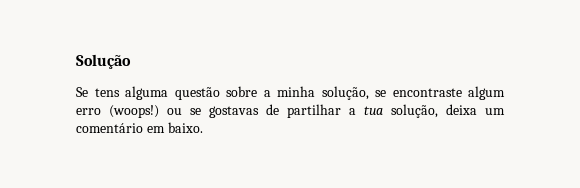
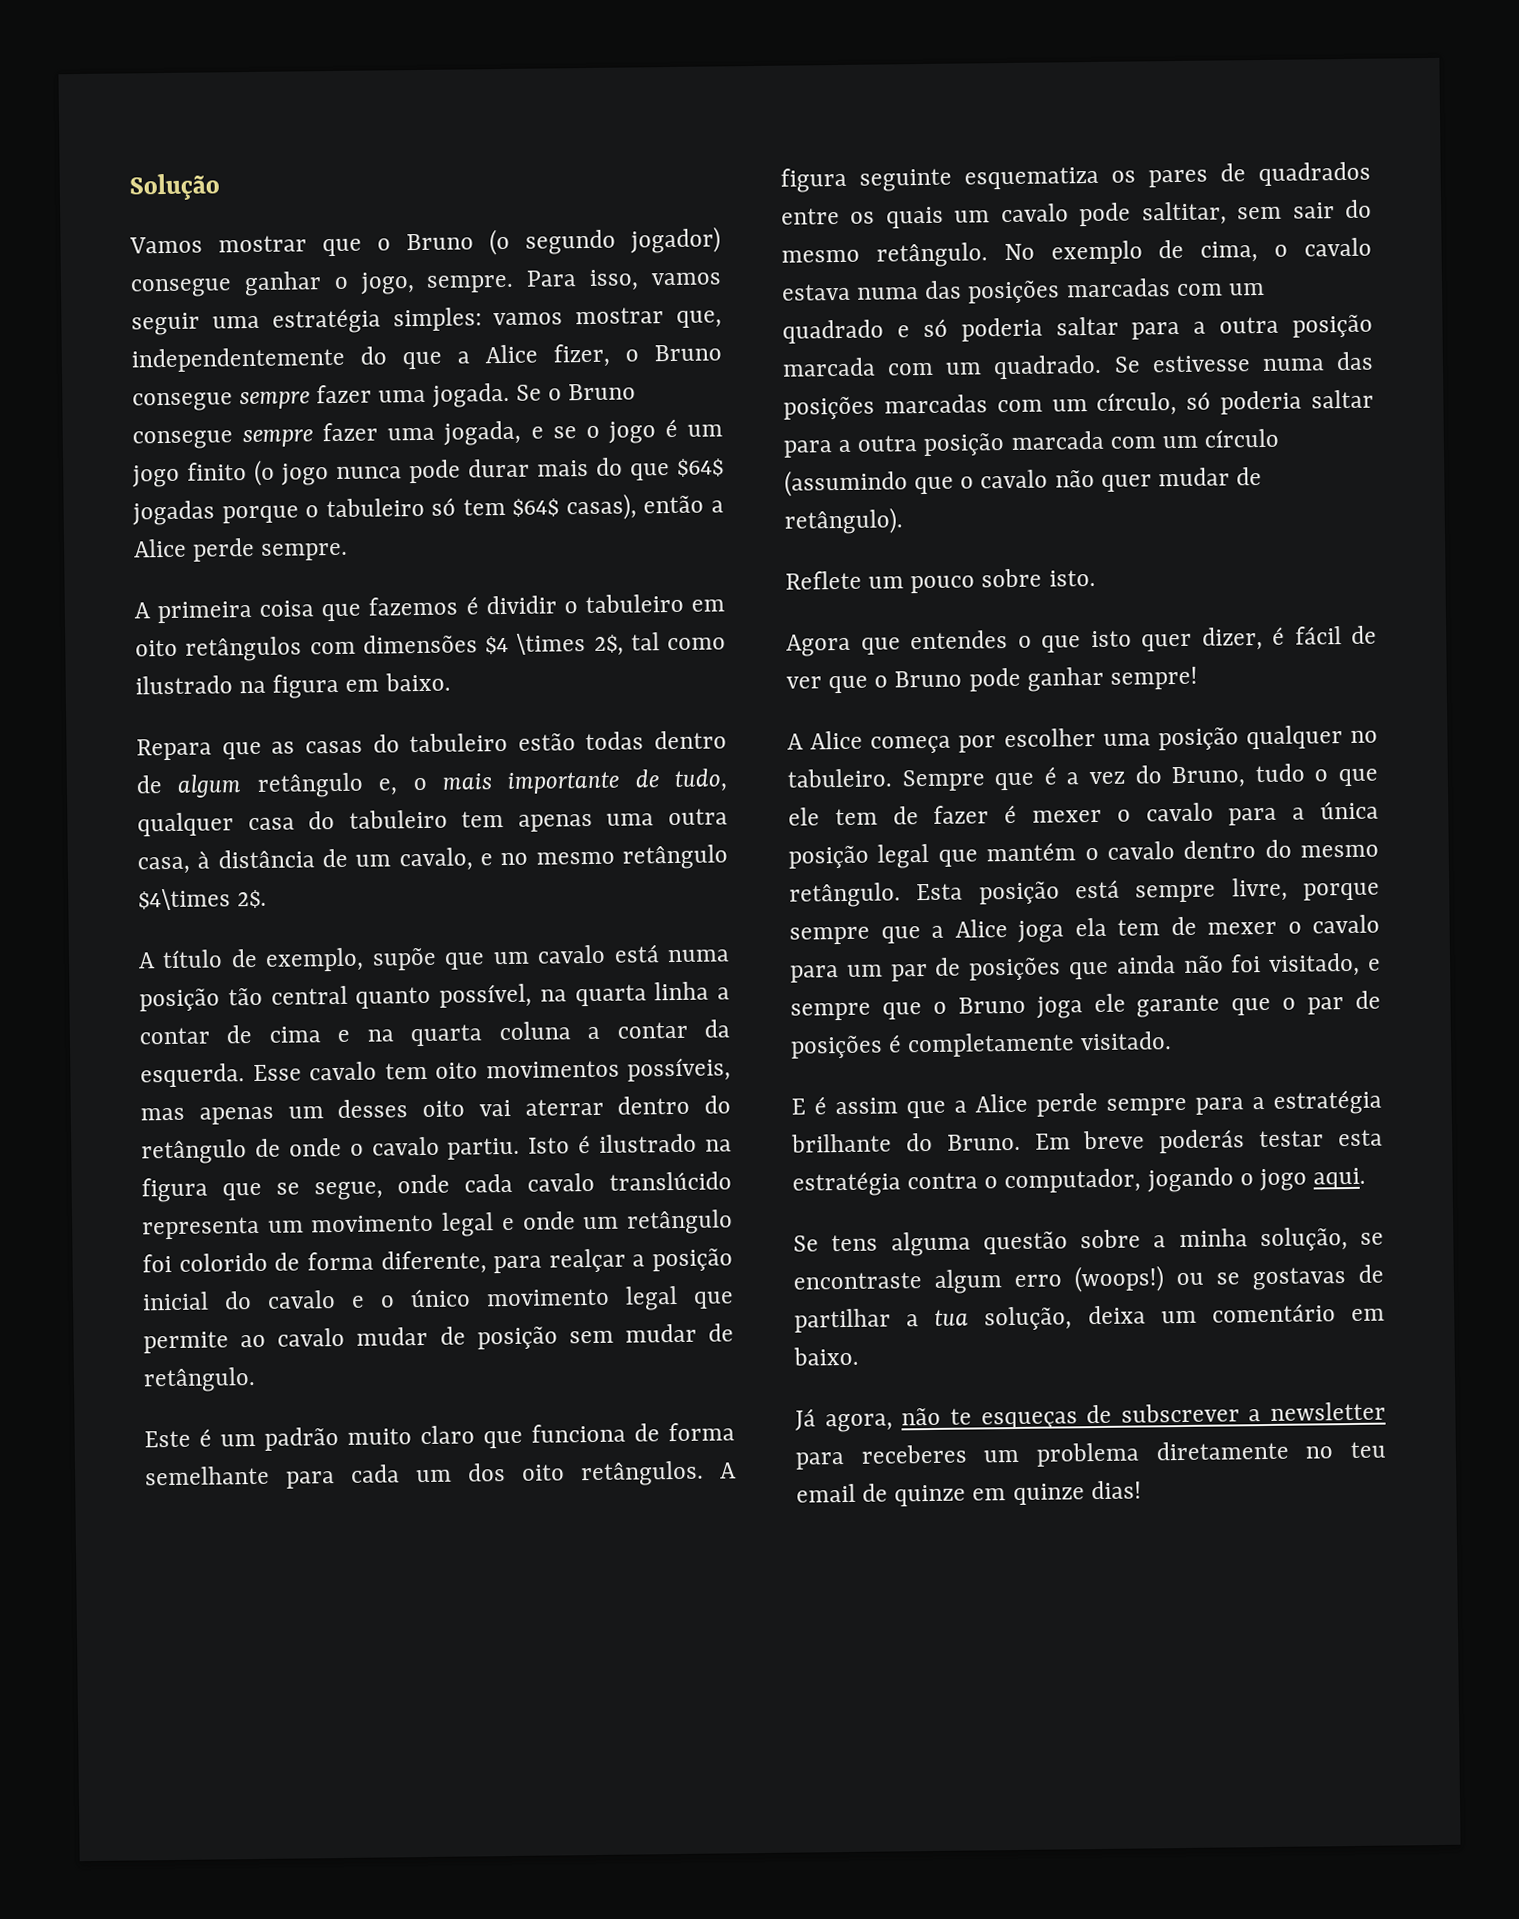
(131, 61) none -> [129,226,721,257] [130,269,721,298] [131,307,722,336] [131,343,722,373] [132,382,637,412] [132,418,724,450] [132,457,724,488] [132,493,724,526] [133,537,349,562] [134,593,725,624] [135,632,726,662] [135,672,451,699] [136,730,727,761] [136,768,728,798] [137,808,728,837] [137,844,728,875] [138,888,268,911] [138,944,731,972] [139,981,730,1012] [139,1019,731,1047] [140,1057,731,1088] [140,1095,731,1125] [141,1133,733,1165] [141,1171,732,1203] [142,1209,733,1240] [142,1248,733,1275] [142,1286,734,1311] [143,1323,734,1354] [143,1367,256,1393] [144,1422,735,1451] [144,1460,737,1489] [780,161,1371,193] [781,199,1372,229] [781,237,1372,268] [781,278,1265,304] [782,314,1373,344] [782,351,1374,380] [783,389,1374,420] [783,428,1280,458] [784,466,1263,497] [784,507,903,535] [785,568,1096,594] [786,625,1377,657] [786,666,1198,694] [787,725,1378,754] [787,763,1379,792] [788,800,1379,826] [788,839,1379,869] [789,877,1380,908] [789,914,1380,945] [790,952,1381,983] [790,990,1381,1021] [790,1031,1173,1059] [791,1089,1382,1119] [791,1129,1383,1154] [792,1167,1367,1197] // Vamos mostrar que o Bruno (o segundo jogador) consegue ganhar o jogo, sempre. Para isso, vamos seguir uma estratégia simples: vamos mostrar que, independentemente do que a Alice fizer, o Bruno consegue sempre fazer uma jogada. Se o Bruno consegue sempre fazer uma jogada, e se o jogo é um jogo finito (o jogo nunca pode durar mais do que $64$ jogadas porque o tabuleiro só tem $64$ casas), então a Alice perde sempre. // A primeira coisa que fazemos é dividir o tabuleiro em oito retângulos com dimensões $4 \times 2$, tal como ilustrado na figura em baixo. // Repara que as casas do tabuleiro estão todas dentro de algum retângulo e, o mais importante de tudo, qualquer casa do tabuleiro tem apenas uma outra casa, à distância de um cavalo, e no mesmo retângulo $4\times 2$. // A título de exemplo, supõe que um cavalo está numa posição tão central quanto possível, na quarta linha a contar de cima e na quarta coluna a contar da esquerda. Esse cavalo tem oito movimentos possíveis, mas apenas um desses oito vai aterrar dentro do retângulo de onde o cavalo partiu. Isto é ilustrado na figura que se segue, onde cada cavalo translúcido representa um movimento legal e onde um retângulo foi colorido de forma diferente, para realçar a posição inicial do cavalo e o único movimento legal que permite ao cavalo mudar de posição sem mudar de retângulo. // Este é um padrão muito claro que funciona de forma semelhante para cada um dos oito retângulos. A figura seguinte esquematiza os pares de quadrados entre os quais um cavalo pode saltitar, sem sair do mesmo retângulo. No exemplo de cima, o cavalo estava numa das posições marcadas com um quadrado e só poderia saltar para a outra posição marcada com um quadrado. Se estivesse numa das posições marcadas com um círculo, só poderia saltar para a outra posição marcada com um círculo (assumindo que o cavalo não quer mudar de retângulo). // Reflete um pouco sobre isto. // Agora que entendes o que isto quer dizer, é fácil de ver que o Bruno pode ganhar sempre! // A Alice começa por escolher uma posição qualquer no tabuleiro. Sempre que é a vez do Bruno, tudo o que ele tem de fazer é mexer o cavalo para a única posição legal que mantém o cavalo dentro do mesmo retângulo. Esta posição está sempre livre, porque sempre que a Alice joga ela tem de mexer o cavalo para um par de posições que ainda não foi visitado, e sempre que o Bruno joga ele garante que o par de posições é completamente visitado. // E é assim que a Alice perde sempre para a estratégia brilhante do Bruno. Em breve poderás testar esta estratégia contra o computador, jogando o jogo aqui.
(203, 127) none -> [795,1401,1386,1433] [795,1440,1386,1470] [796,1480,1142,1507] // Já agora, não te esqueças de subscrever a newsletter para receberes um problema diretamente no teu email de quinze em quinze dias!

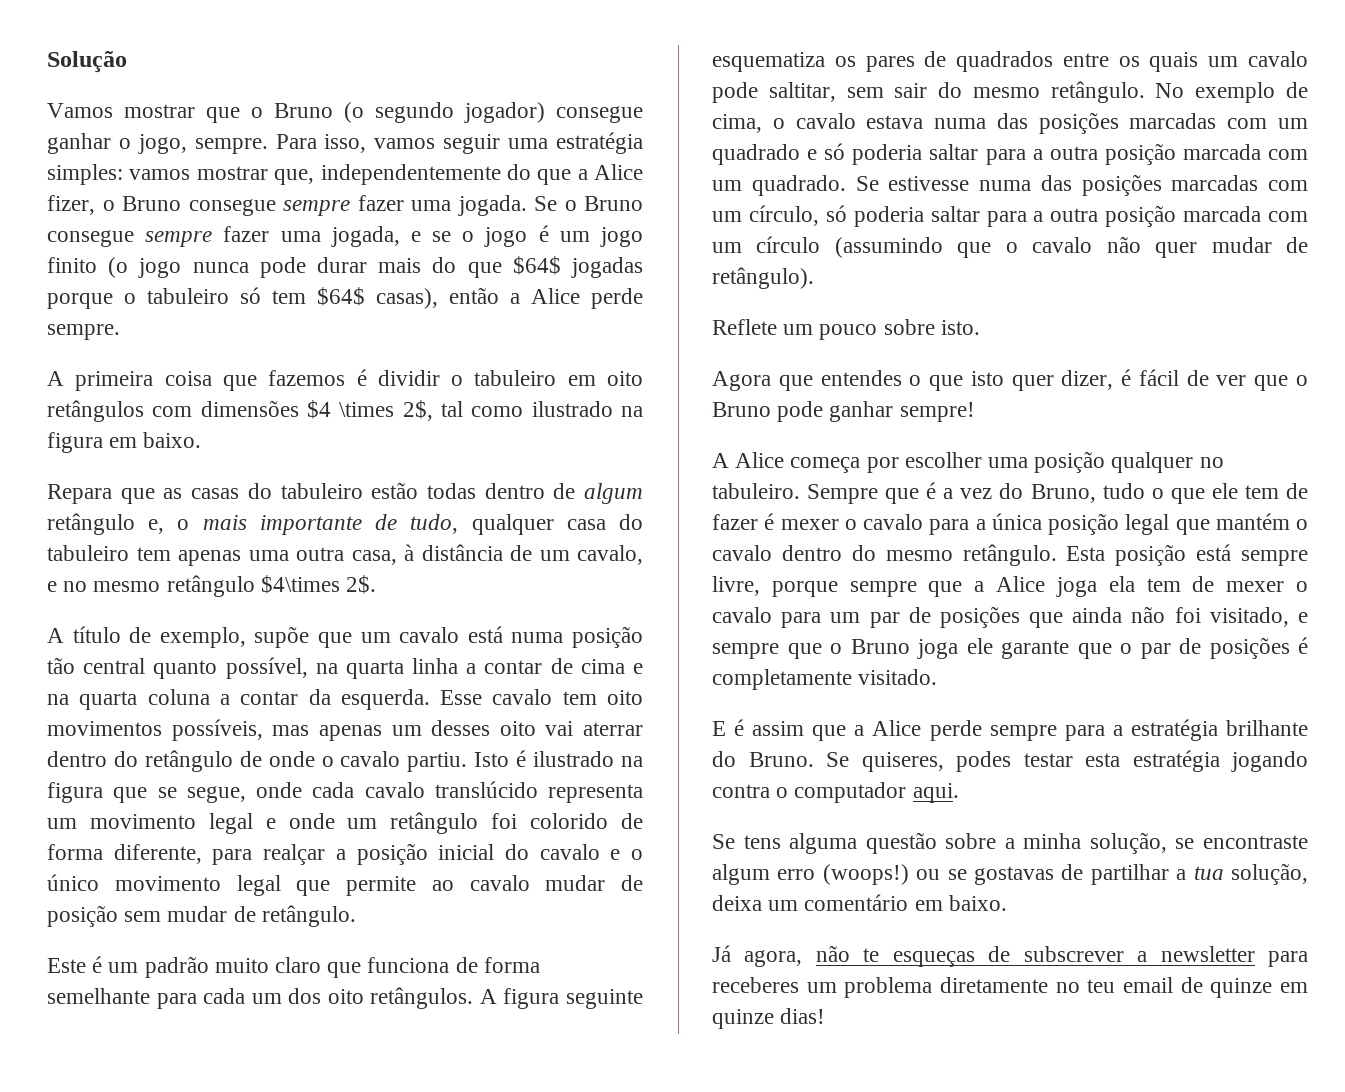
[1034,1129,1246,1154] Em breve poderás -> [826,751,1011,772] Se quiseres, podes
(901, 1184) none -> [1231,751,1308,772] jogando
[1004,1167,1307,1194] computador, jogando o jogo -> [794,782,907,803] computador

